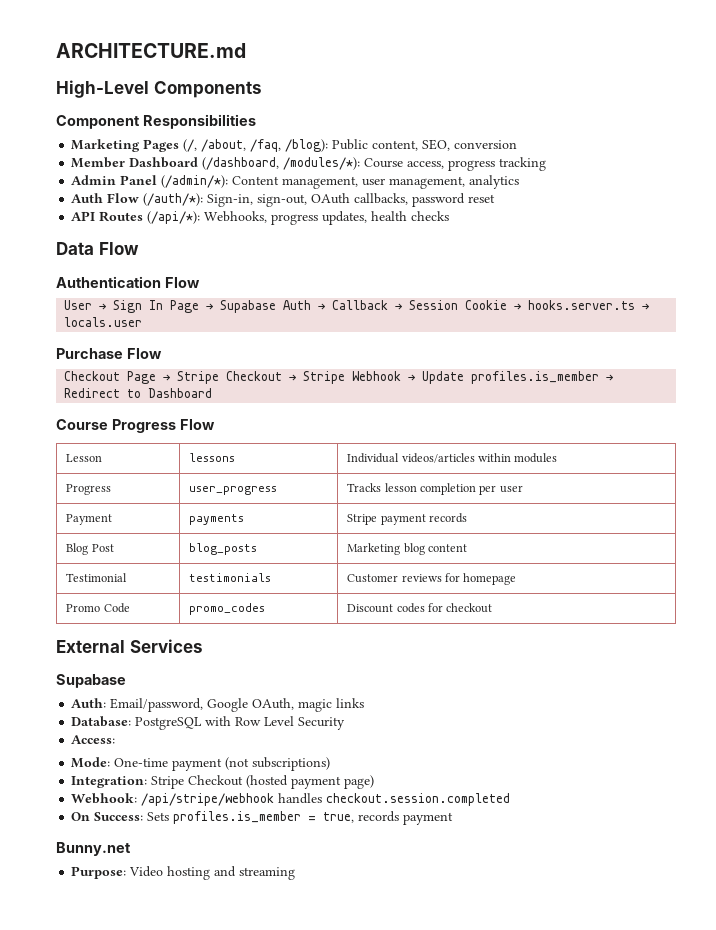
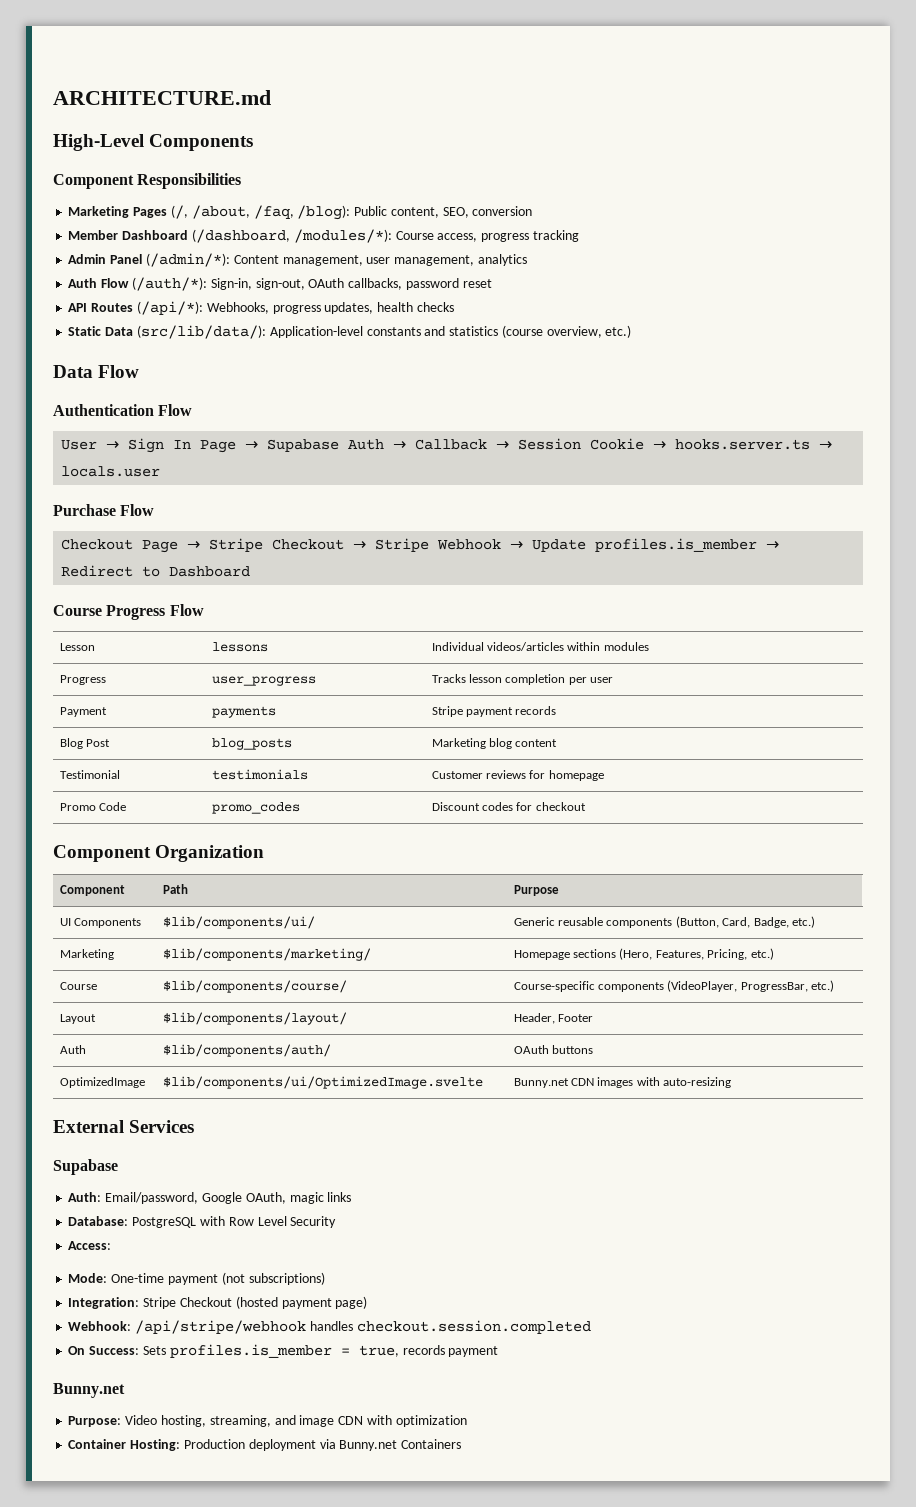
(450, 216) none -> [68,325,632,339] // Static Data (src/lib/data/): Application-level constants and statistics (course overview, etc.)
(493, 608) none -> [53,845,265,862] [59,885,125,896] [162,884,188,894] [513,885,559,896] [59,918,142,928] [162,916,315,929] [513,916,815,928] [59,949,114,960] [162,948,371,961] [513,948,774,960] [59,982,97,990] [162,980,347,993] [513,980,835,992] [59,1014,96,1024] [162,1012,347,1025] [513,1013,594,1024] [59,1045,86,1054] [162,1044,331,1057] [513,1045,594,1054] [59,1077,145,1088] [162,1076,483,1089] [513,1077,732,1088] // Component Organization // Component | Path | Purpose // UI Components | $lib/components/ui/ | Generic reusable components (Button, Card, Badge, etc.) // Marketing | $lib/components/marketing/ | Homepage sections (Hero, Features, Pricing, etc.) // Course | $lib/components/course/ | Course-specific components (VideoPlayer, ProgressBar, etc.) // Layout | $lib/components/layout/ | Header, Footer // Auth | $lib/components/auth/ | OAuth buttons // OptimizedImage | $lib/components/ui/OptimizedImage.svelte | Bunny.net CDN images with auto-resizing
[167,866,296,880] hosting and streaming -> [160,1415,467,1427] [68,1439,462,1451] hosting, streaming, and image CDN with optimization // Container Hosting: Production deployment via Bunny.net Containers

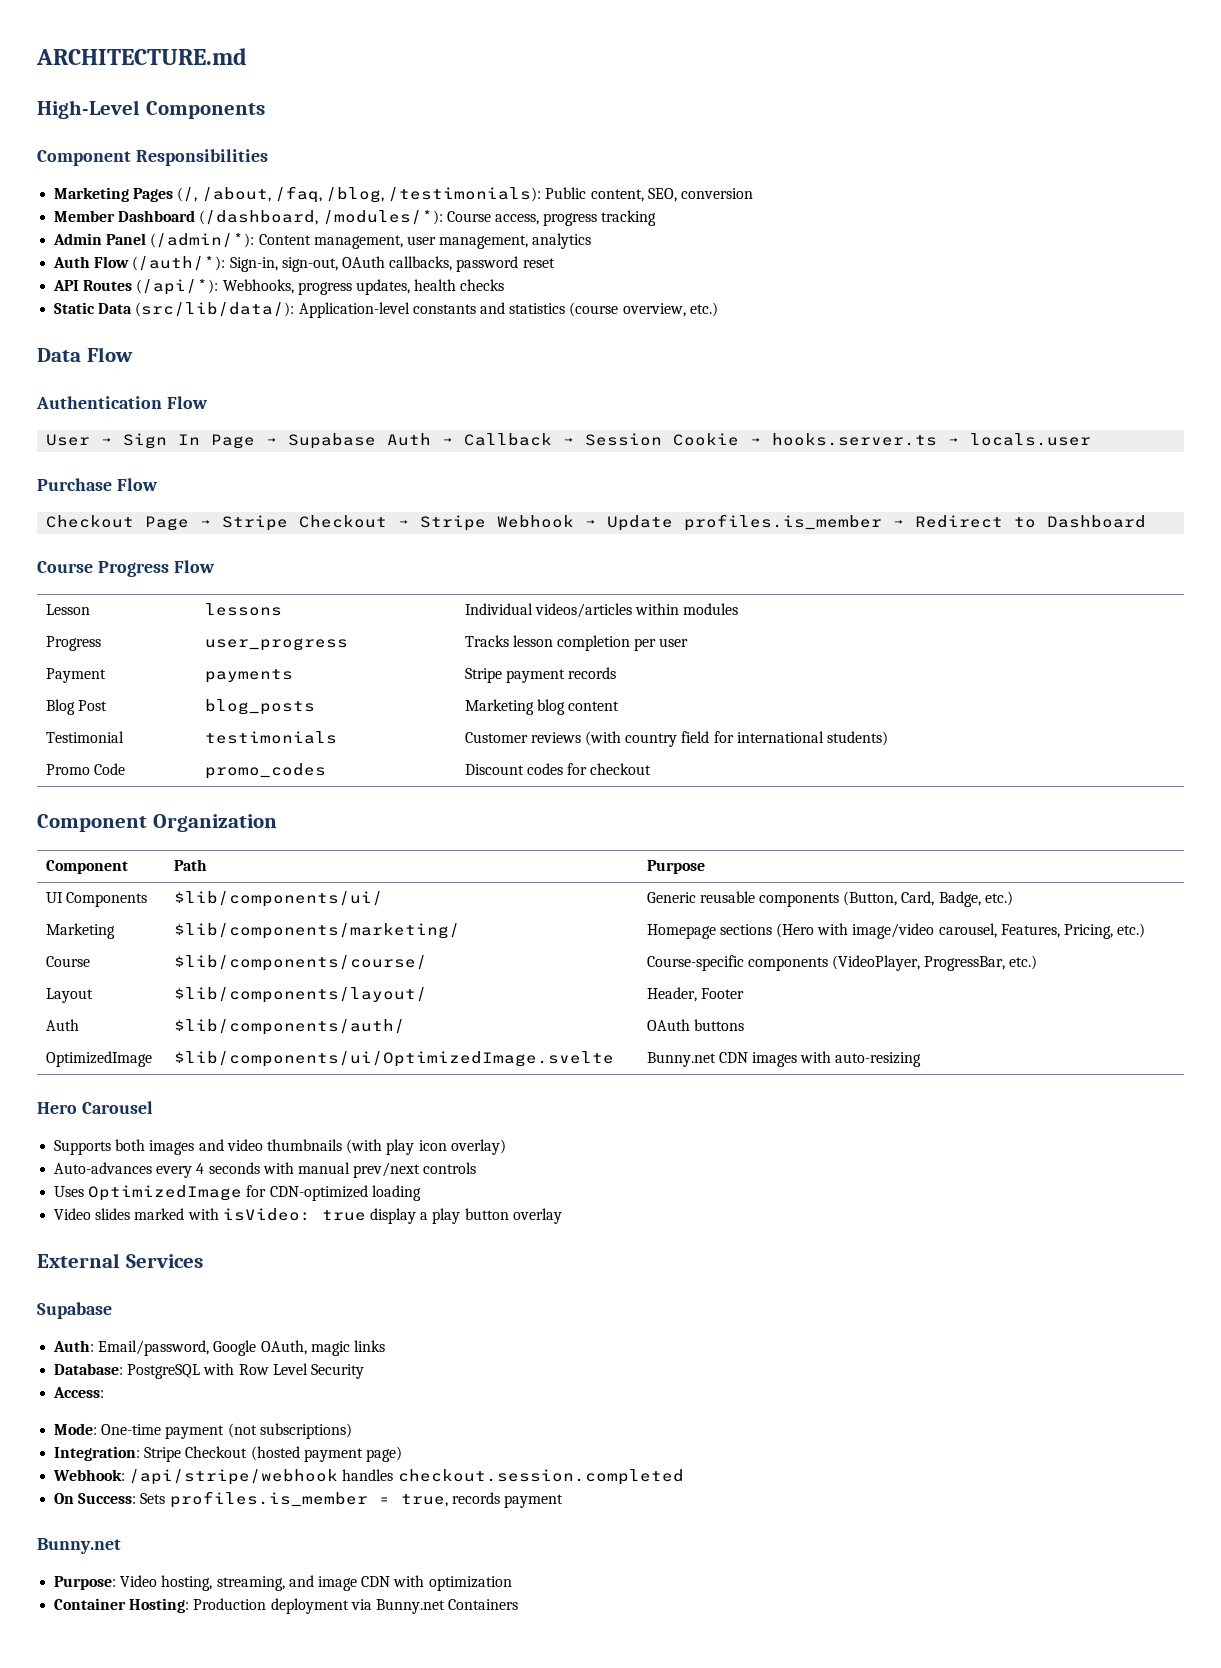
[297,205,351,220] /blog): -> [325,187,542,203] /blog, /testimonials):
[529,770,604,781] for homepage -> [584,731,888,747] (with country field for international students)
[619,948,653,960] (Hero, -> [775,923,997,939] (Hero with image/video carousel,
(732, 1082) none -> [37,1101,153,1114] [54,1139,506,1155] [54,1162,477,1178] [54,1185,421,1201] [54,1208,562,1224] // Hero Carousel // Supports both images and video thumbnails (with play icon overlay) // Auto-advances every 4 seconds with manual prev/next controls // Uses OptimizedImage for CDN-optimized loading // Video slides marked with isVideo: true display a play button overlay

